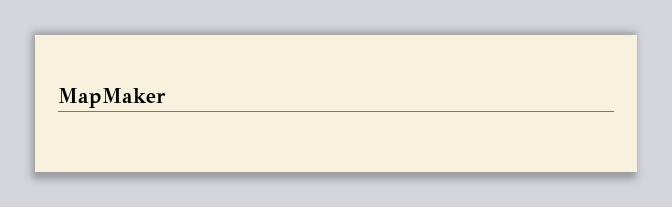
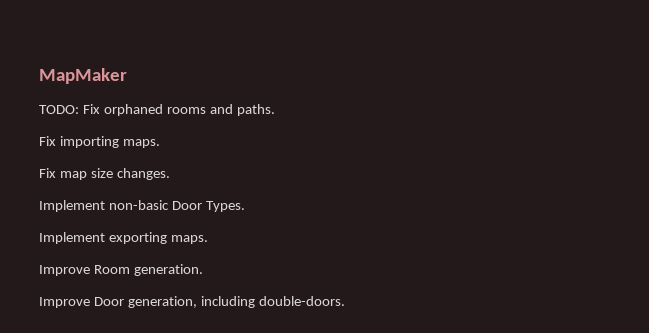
(166, 98) none -> [39,104,275,116] [39,136,160,148] [39,168,170,180] [39,200,245,212] [39,232,208,244] [39,264,203,276] [39,296,345,308] // TODO: Fix orphaned rooms and paths. // Fix importing maps. // Fix map size changes. // Implement non-basic Door Types. // Implement exporting maps. // Improve Room generation. // Improve Door generation, including double-doors.

